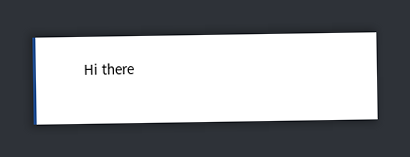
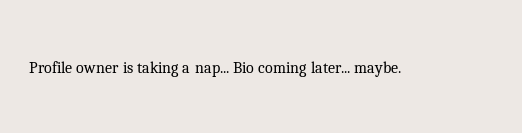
[83,62,134,75] Hi there -> [29,61,401,77] Profile owner is taking a nap... Bio coming later... maybe.

